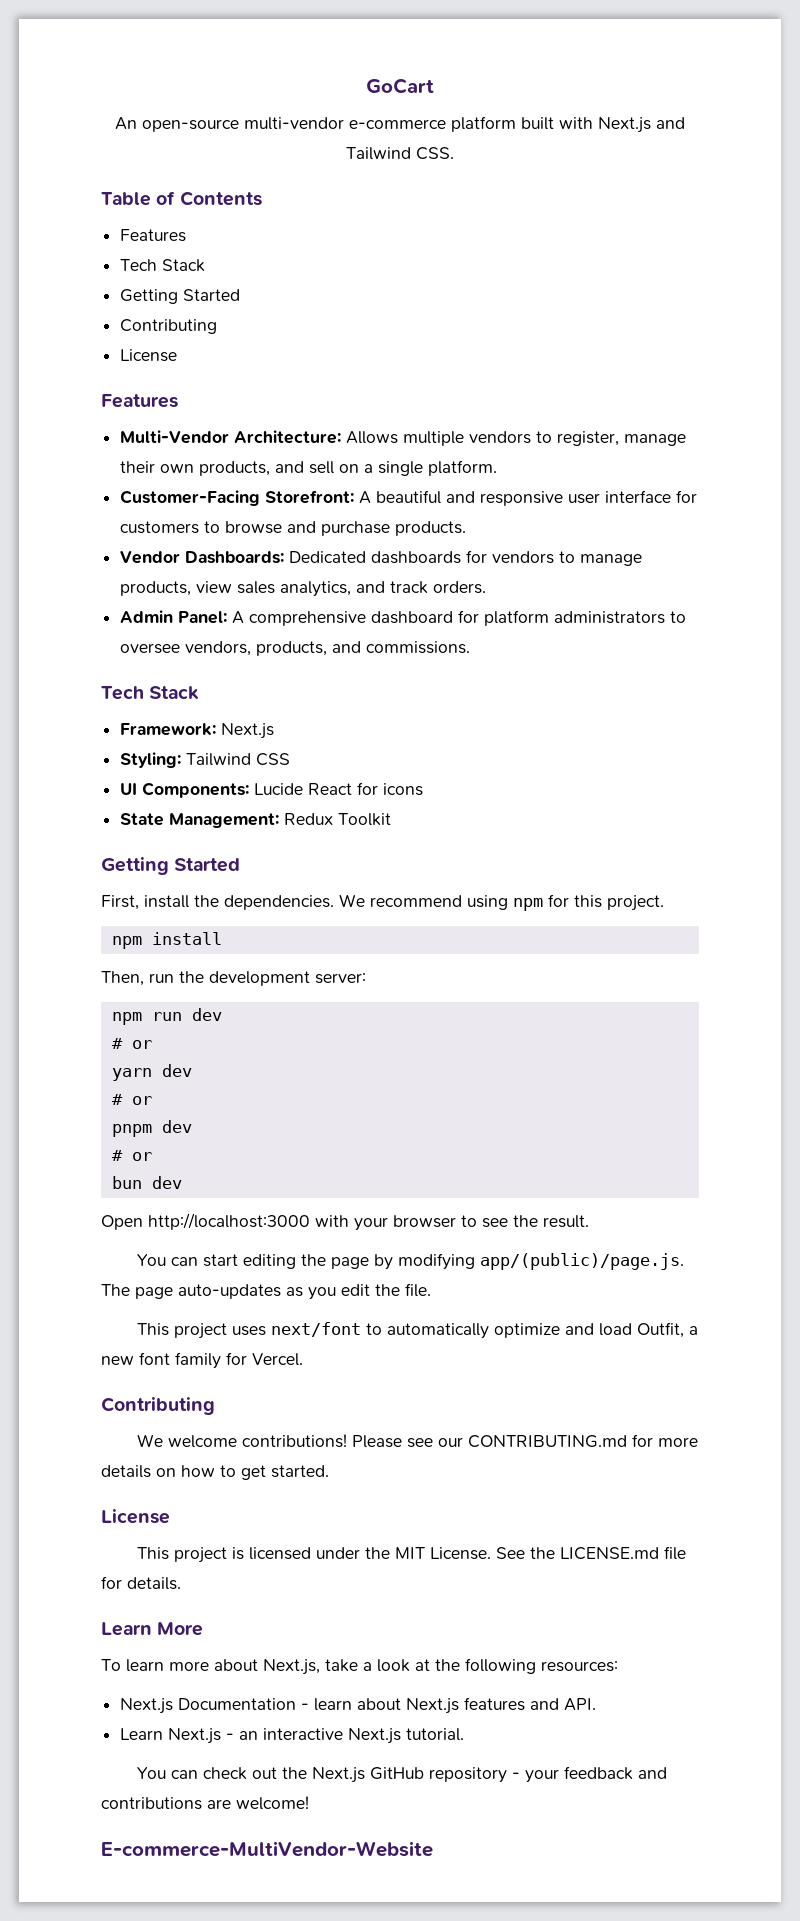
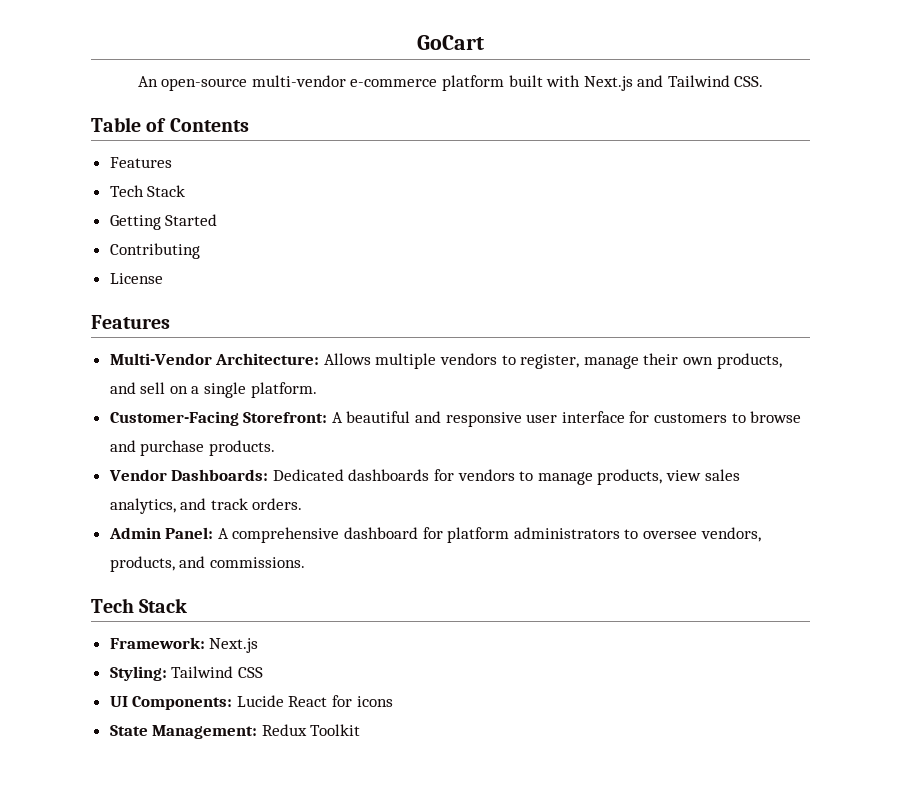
[101,857,241,875] [101,894,664,911] [111,932,222,949] [101,971,366,986] [111,1008,222,1025] [111,1038,152,1049] [111,1064,192,1081] [111,1094,152,1105] [111,1120,192,1137] [111,1150,152,1161] [111,1176,182,1189] [101,1213,589,1231] [136,1253,684,1270] [101,1283,431,1300] [136,1322,698,1339] [101,1352,303,1369] [101,1397,215,1415] [136,1434,698,1448] [101,1465,329,1480] [101,1509,170,1524] [136,1546,686,1563] [101,1576,181,1590] [101,1622,204,1636] [101,1658,618,1675] [120,1697,597,1714] [120,1728,465,1744] [136,1766,667,1783] [101,1796,309,1810] [101,1841,433,1857] // Getting Started // First, install the dependencies. We recommend using npm for this project. // npm install // Then, run the development server: // npm run dev // # or // yarn dev // # or // pnpm dev // # or // bun dev // Open http://localhost:3000 with your browser to see the result. // You can start editing the page by modifying app/(public)/page.js. The page auto-updates as you edit the file. // This project uses next/font to automatically optimize and load Outfit, a new font family for Vercel. // Contributing // We welcome contributions! Please see our CONTRIBUTING.md for more details on how to get started. // License // This project is licensed under the MIT License. See the LICENSE.md file for details. // Learn More // To learn more about Next.js, take a look at the following resources: // Next.js Documentation - learn about Next.js features and API. // Learn Next.js - an interactive Next.js tutorial. // You can check out the Next.js GitHub repository - your feedback and contributions are welcome! // E-commerce-MultiVendor-Website -> (361, 730) none

